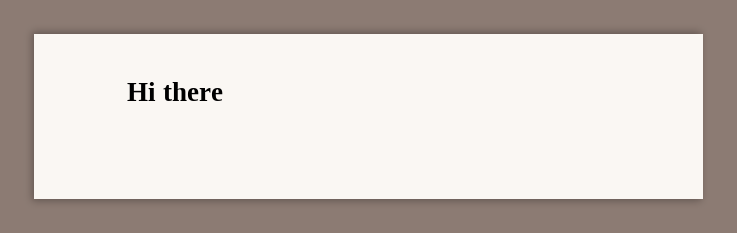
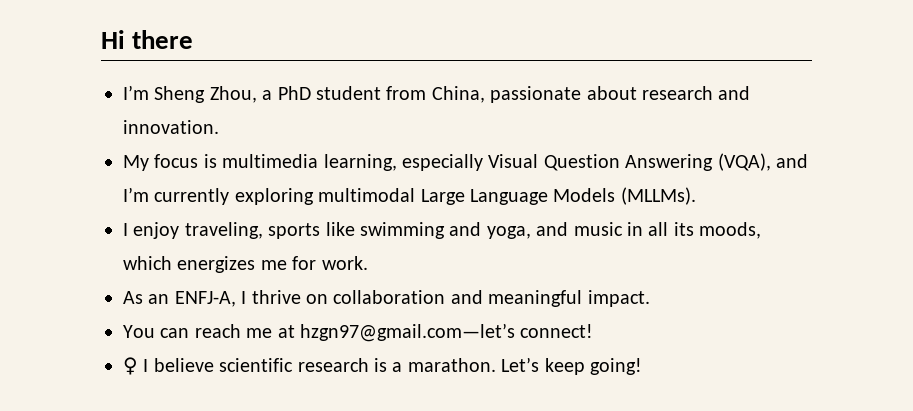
(224, 91) none -> [123,85,751,103] [123,120,219,134] [123,153,808,171] [123,187,696,205] [123,222,762,239] [123,256,368,273] [123,290,650,307] [123,323,594,342] [123,357,642,375] // I’m Sheng Zhou, a PhD student from China, passionate about research and innovation. // My focus is multimedia learning, especially Visual Question Answering (VQA), and I’m currently exploring multimodal Large Language Models (MLLMs). // I enjoy traveling, sports like swimming and yoga, and music in all its moods, which energizes me for work. // As an ENFJ-A, I thrive on collaboration and meaningful impact. // You can reach me at hzgn97@gmail.com—let’s connect! // ♀ I believe scientific research is a marathon. Let’s keep going!

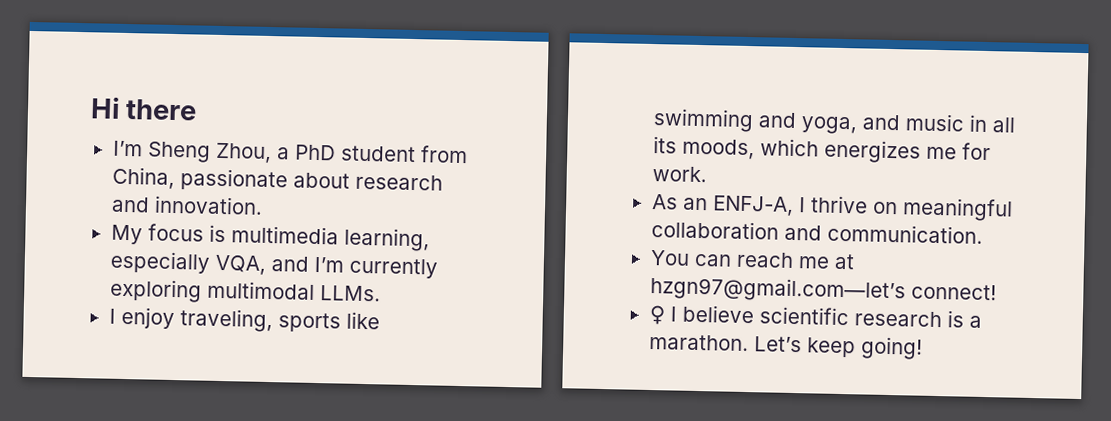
[488,153,771,171] Visual Question Answering (VQA), -> [214,254,266,275] VQA,
[420,187,696,205] Large Language Models (MLLMs). -> [319,285,381,302] LLMs.
(328, 299) none -> [901,197,1013,222] meaningful
[488,290,650,307] meaningful impact. -> [826,223,983,244] communication.

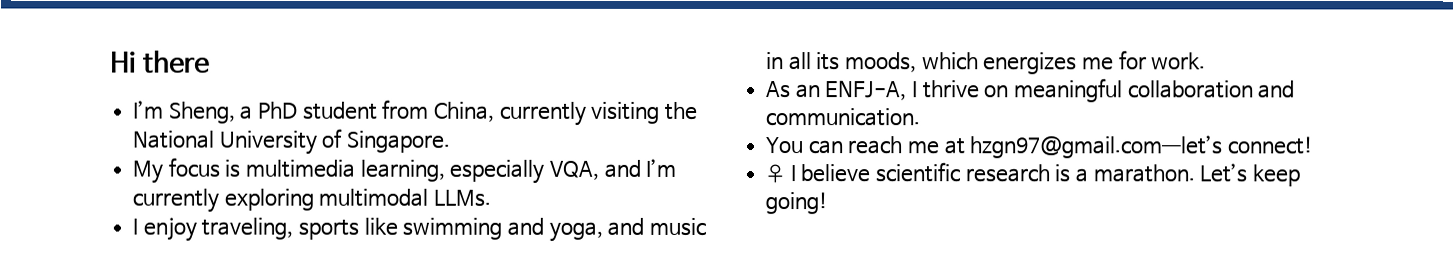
[146,141,272,164] Sheng Zhou, -> [168,101,236,124] Sheng,
[179,168,443,192] [110,195,263,215] passionate about research and innovation. -> [499,101,699,126] [132,128,452,155] currently visiting the National University of Singapore.

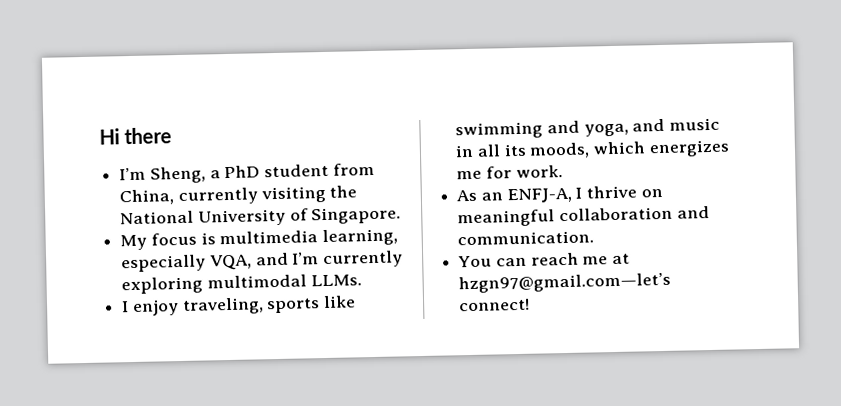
[765,162,1301,187] [765,192,829,215] // ♀ I believe scientific research is a marathon. Let’s keep going! -> (531, 305) none

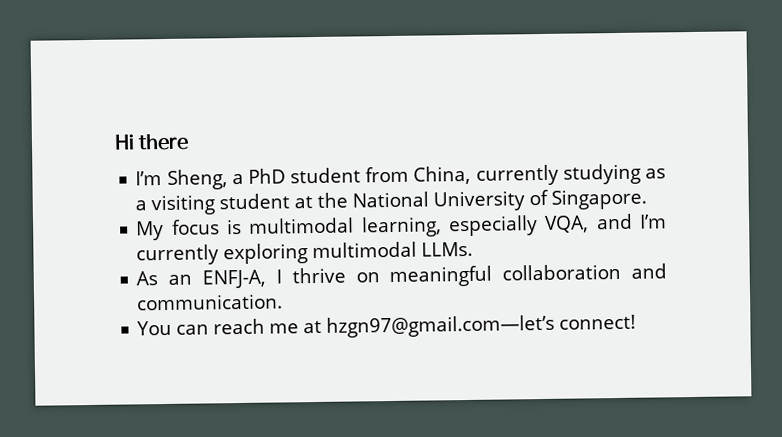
[260,185,326,204] visiting -> [562,163,666,185] [135,193,314,216] studying as a visiting student at
[219,230,319,245] multimedia -> [248,217,355,234] multimodal
[121,295,357,317] [455,117,721,140] [455,139,730,159] [456,165,563,180] // I enjoy traveling, sports like swimming and yoga, and music in all its moods, which energizes me for work. -> (474, 249) none

